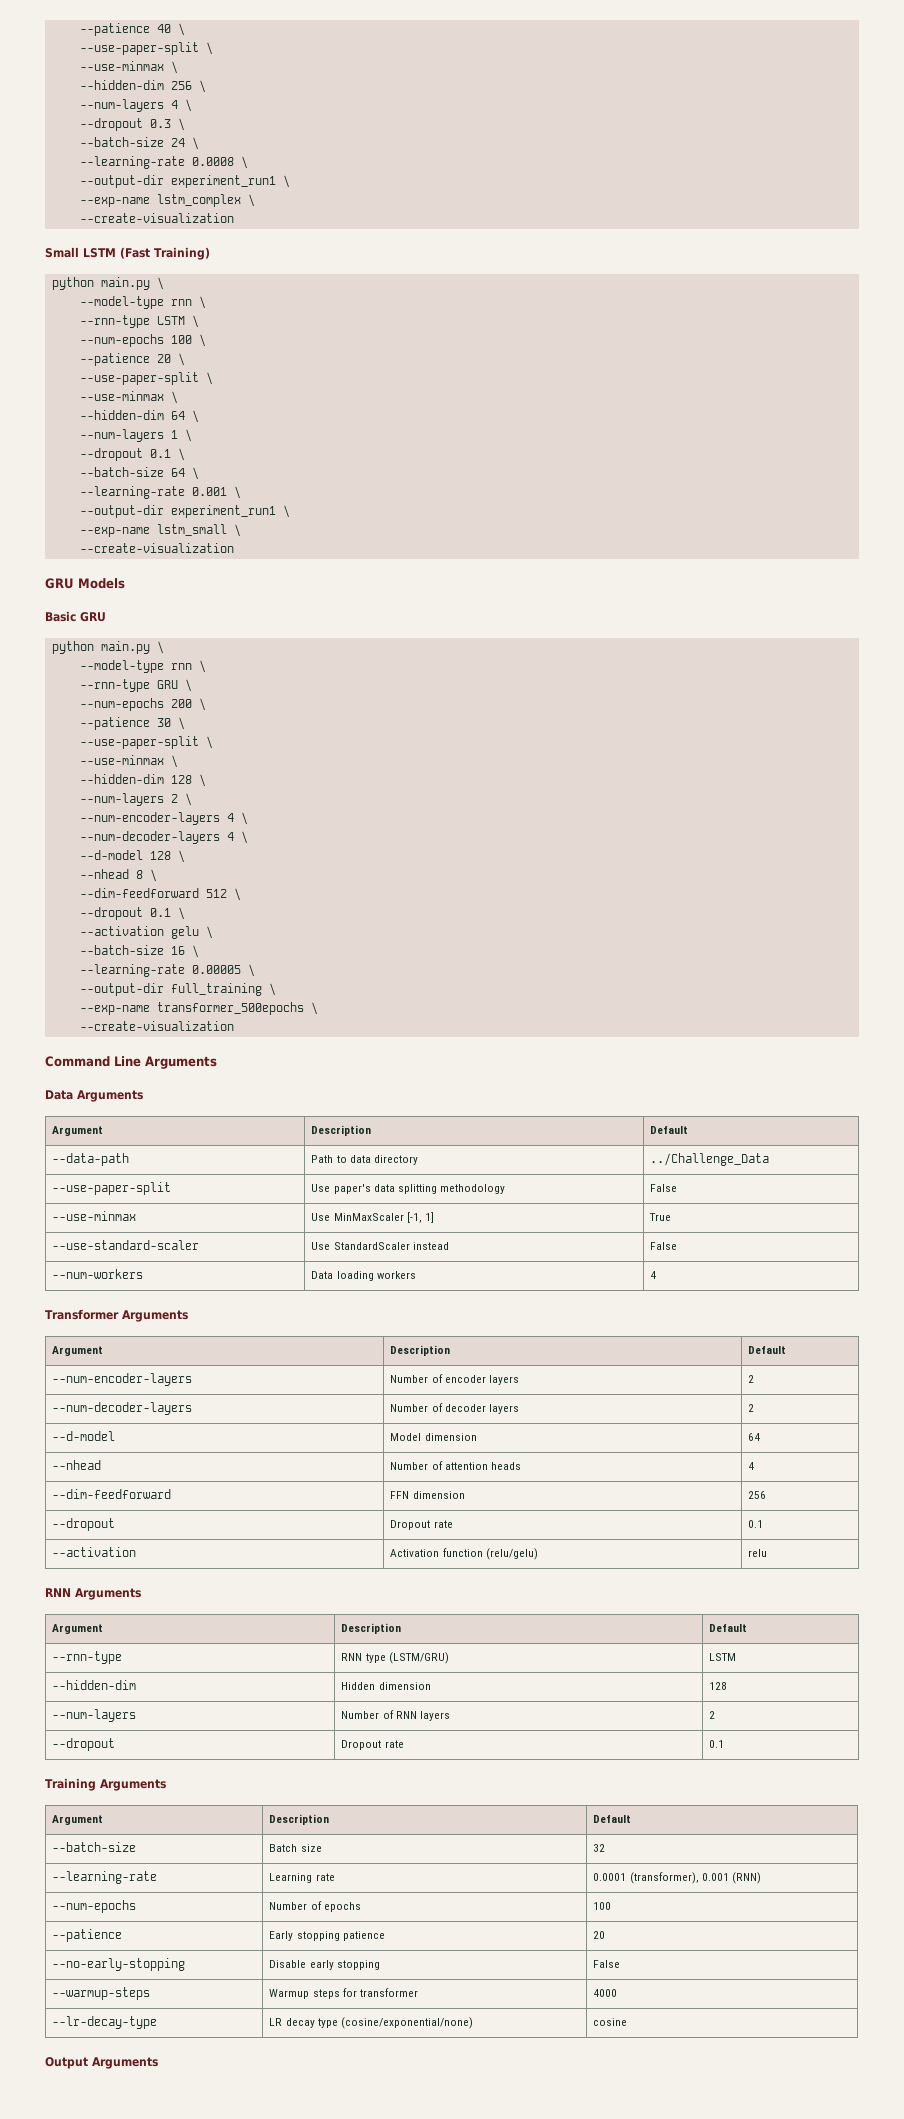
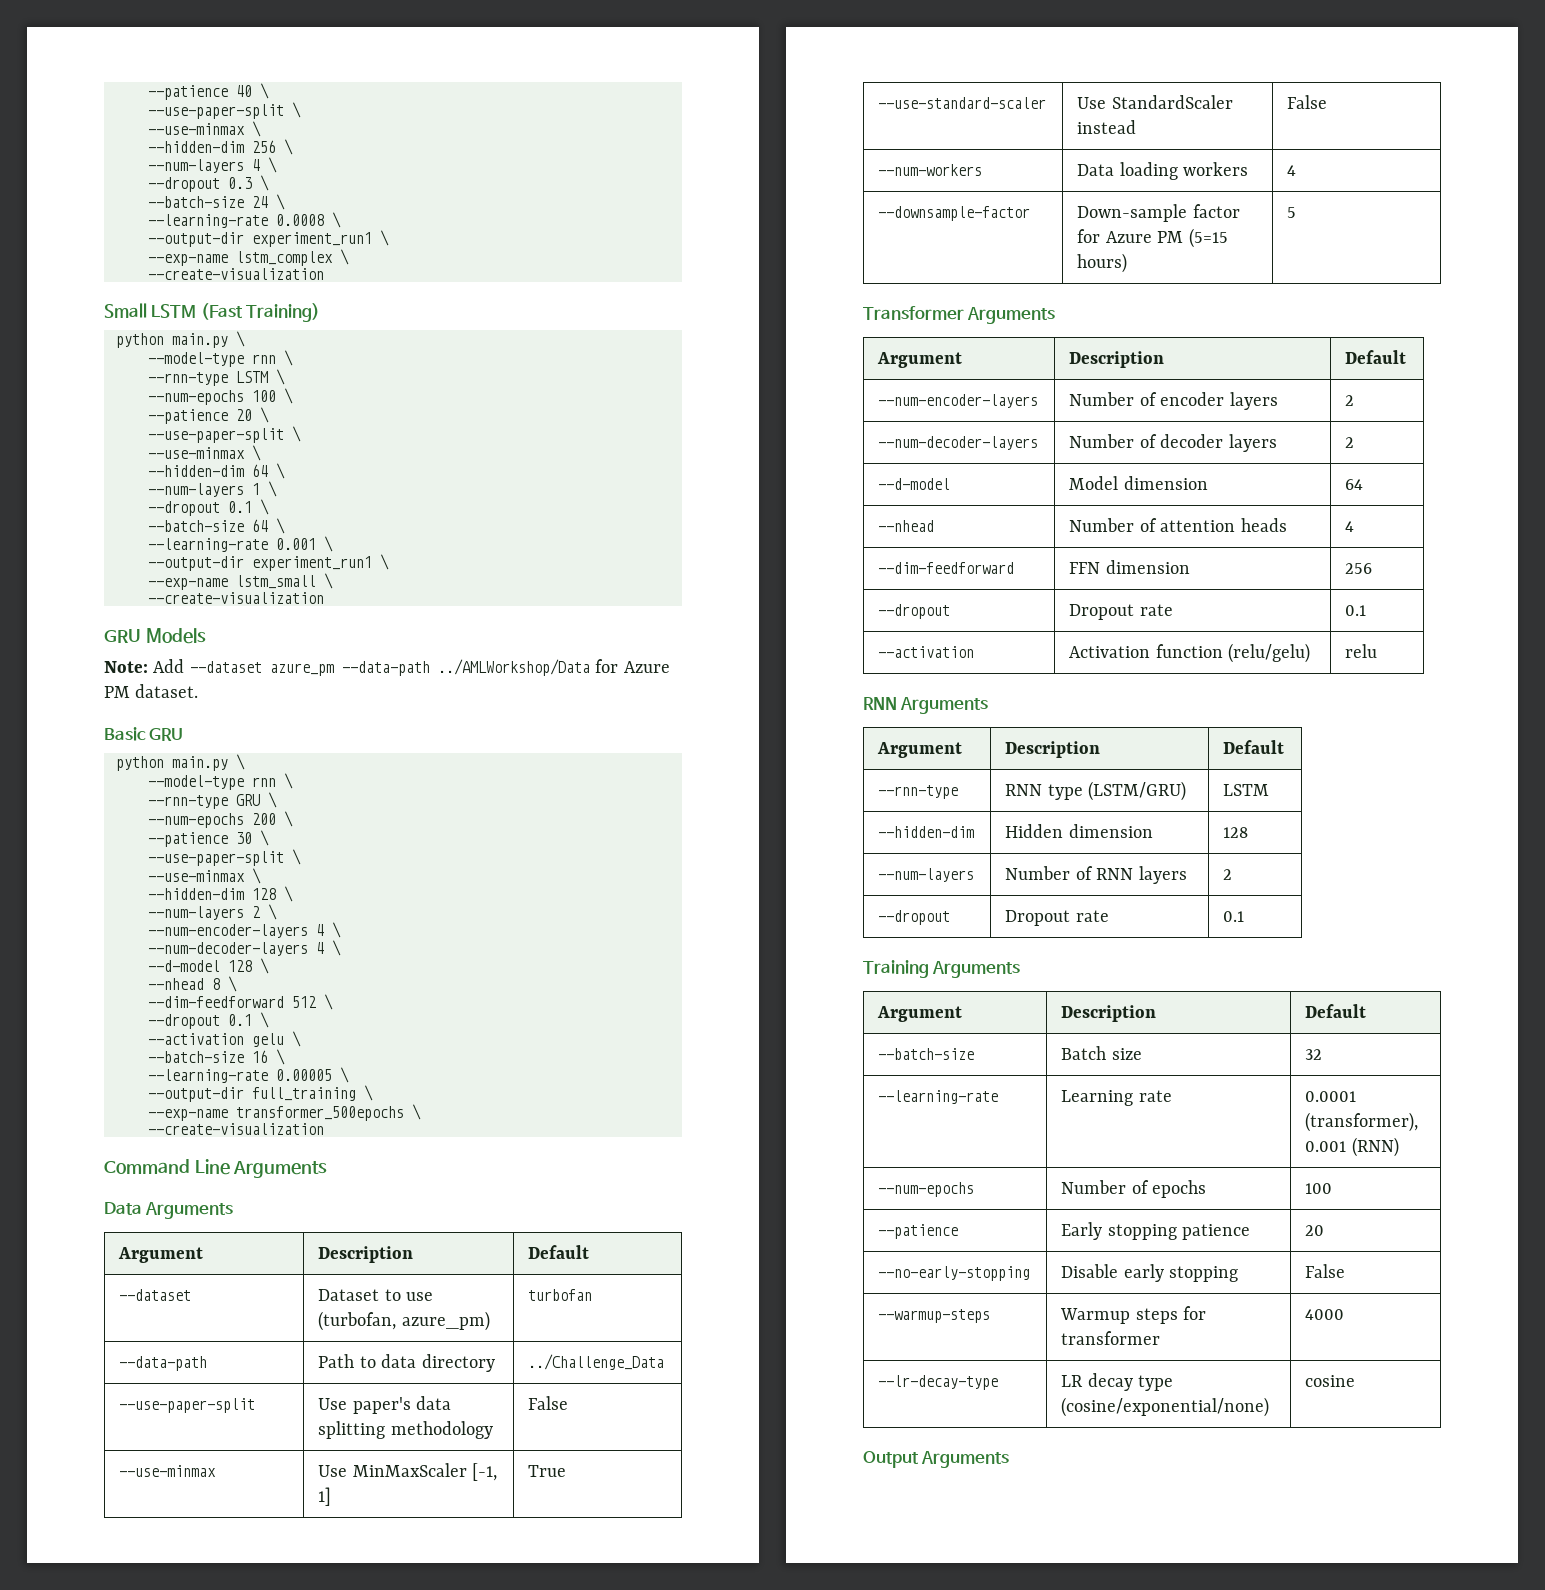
(125, 583) none -> [104,659,670,676] [104,684,199,698] // Note: Add --dataset azure_pm --data-path ../AMLWorkshop/Data for Azure PM dataset.
(689, 1130) none -> [119,1289,192,1301] [318,1289,434,1301] [318,1311,490,1331] [528,1289,593,1301] // --dataset | Dataset to use (turbofan, azure_pm) | turbofan
(657, 1275) none -> [878,206,1031,221] [1077,204,1240,222] [1077,228,1228,248] [1077,253,1128,273] [1287,207,1297,218] // --downsample-factor | Down-sample factor for Azure PM (5=15 hours) | 5

